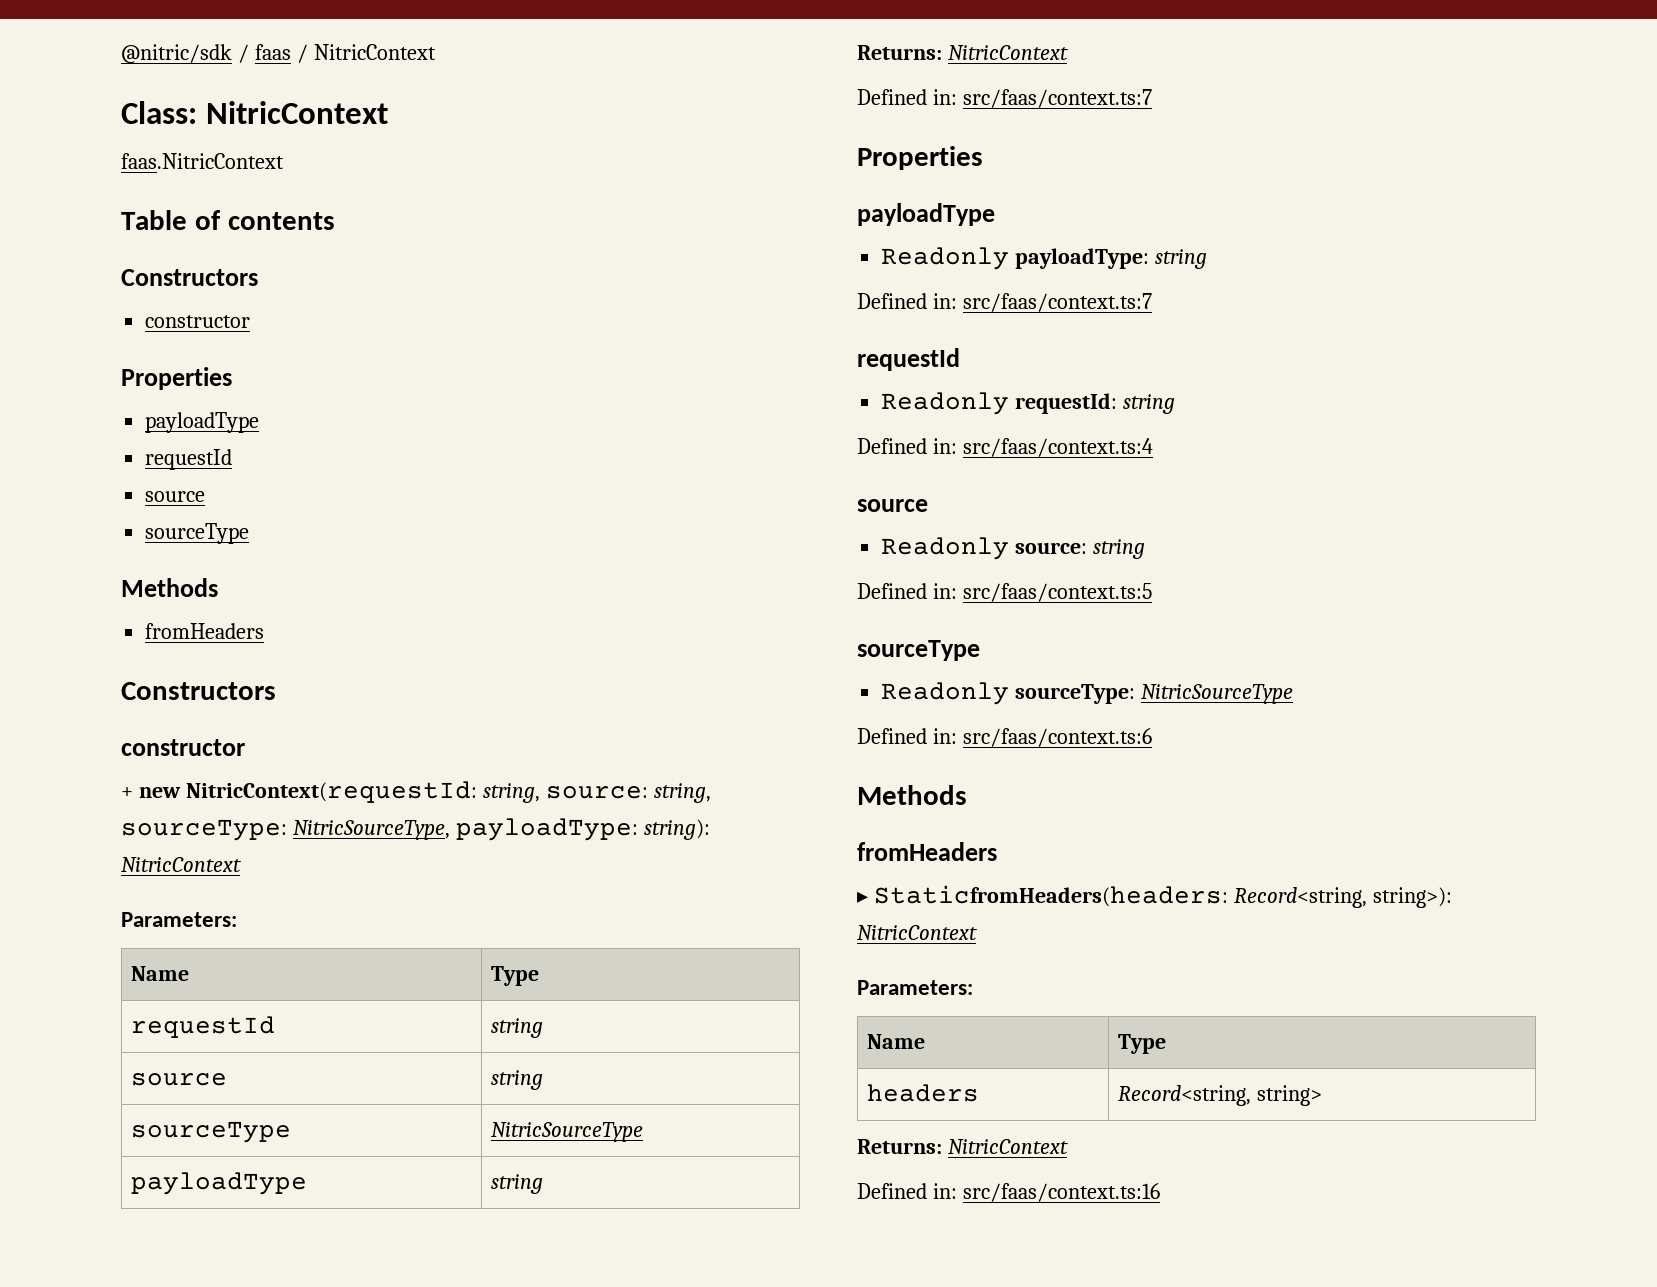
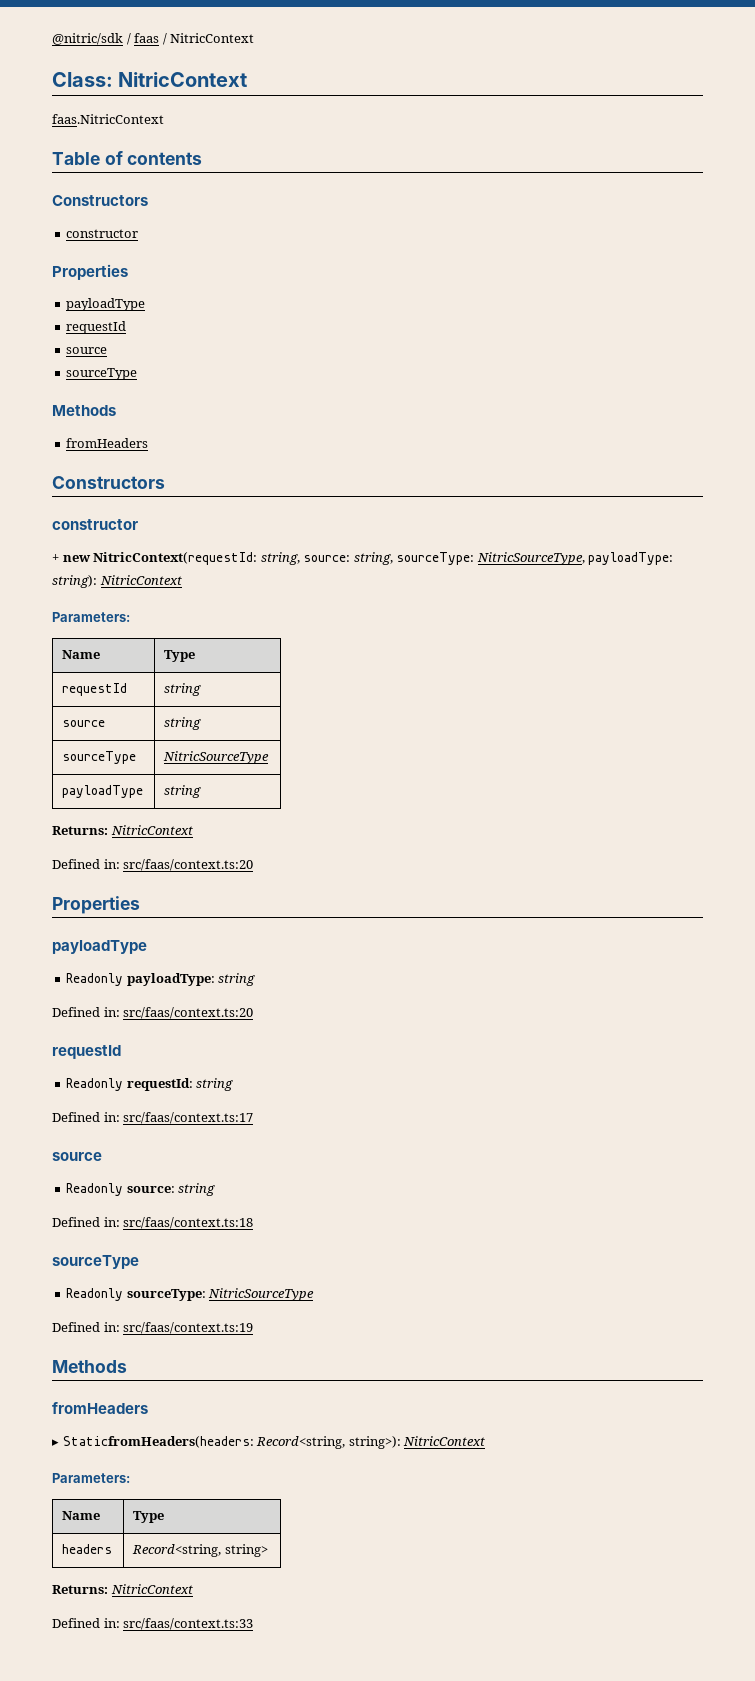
[962,89,1152,108] src/faas/context.ts:7 -> [123,859,254,871] src/faas/context.ts:20
[962,293,1152,312] src/faas/context.ts:7 -> [123,1007,254,1019] src/faas/context.ts:20
[962,438,1153,457] src/faas/context.ts:4 -> [123,1112,254,1124] src/faas/context.ts:17
[962,583,1152,602] src/faas/context.ts:5 -> [123,1217,254,1229] src/faas/context.ts:18
[962,728,1152,747] src/faas/context.ts:6 -> [123,1322,254,1334] src/faas/context.ts:19
[962,1183,1160,1202] src/faas/context.ts:16 -> [123,1618,254,1630] src/faas/context.ts:33

